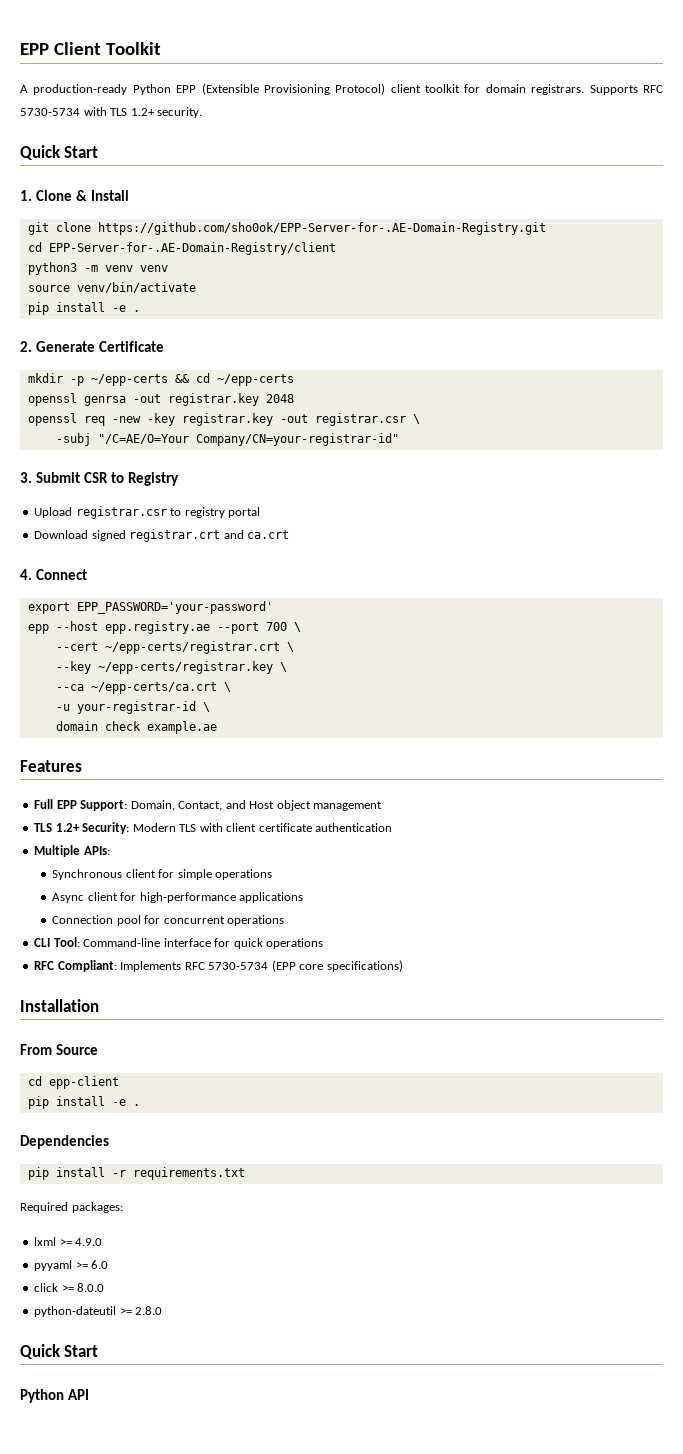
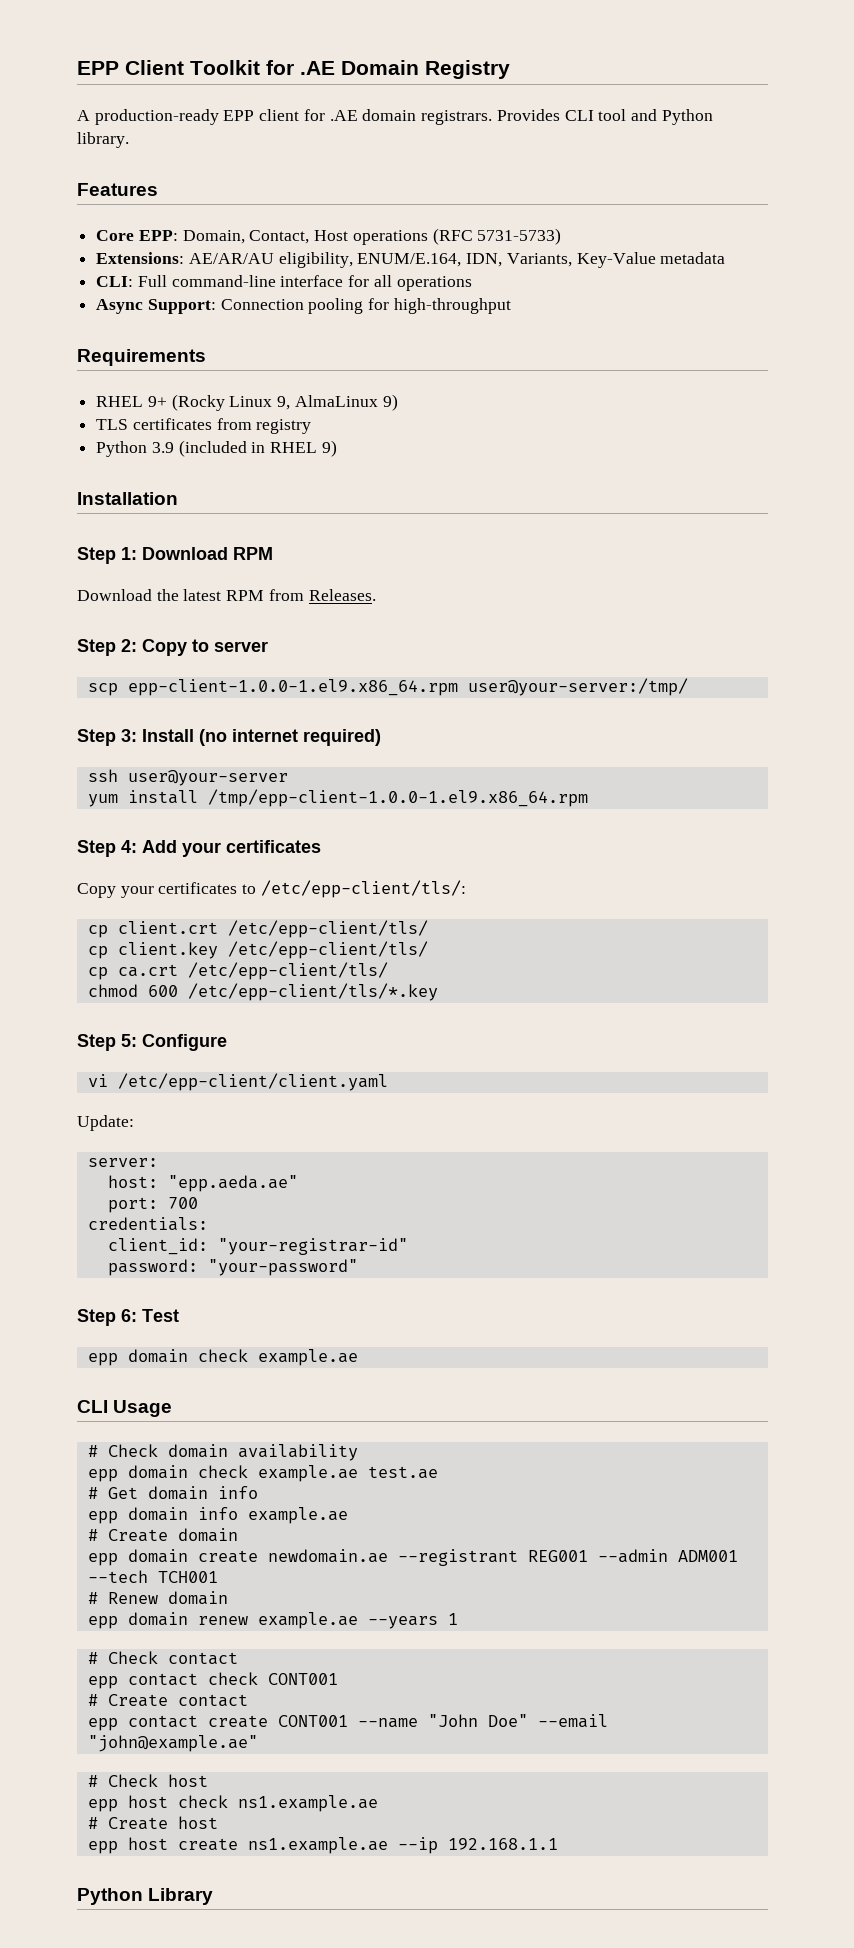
[20,83,663,95] [20,107,203,118] [20,145,99,160] [20,190,129,201] [27,222,546,235] [27,242,336,255] [27,262,168,275] [27,282,196,293] [27,302,140,315] [20,341,164,352] [27,373,294,386] [27,393,294,406] [27,413,420,426] [55,433,399,446] [20,472,179,486] [34,506,261,519] [34,529,290,542] [20,569,87,580] [27,601,273,614] [27,621,301,634] [55,641,294,654] [55,661,287,674] [55,682,231,694] [55,701,210,714] [55,721,217,734] [20,760,82,772] [34,799,383,811] [34,822,393,834] [34,845,110,857] [52,869,273,880] [52,892,304,903] [52,915,285,926] [34,937,324,949] [34,960,403,972] [20,999,99,1012] [20,1044,98,1055] [27,1076,119,1089] [27,1096,140,1109] [20,1135,109,1149] [27,1167,245,1180] [20,1202,123,1213] [34,1237,103,1246] [34,1260,109,1271] [34,1283,105,1292] [34,1306,163,1317] [20,1344,99,1359] [20,1389,89,1403] // A production-ready Python EPP (Extensible Provisioning Protocol) client toolkit for domain registrars. Supports RFC 5730-5734 with TLS 1.2+ security. // Quick Start // 1. Clone & Install // git clone https://github.com/sho0ok/EPP-Server-for-.AE-Domain-Registry.git // cd EPP-Server-for-.AE-Domain-Registry/client // python3 -m venv venv // source venv/bin/activate // pip install -e . // 2. Generate Certificate // mkdir -p ~/epp-certs && cd ~/epp-certs // openssl genrsa -out registrar.key 2048 // openssl req -new -key registrar.key -out registrar.csr \ // -subj "/C=AE/O=Your Company/CN=your-registrar-id" // 3. Submit CSR to Registry // Upload registrar.csr to registry portal // Download signed registrar.crt and ca.crt // 4. Connect // export EPP_PASSWORD='your-password' // epp --host epp.registry.ae --port 700 \ // --cert ~/epp-certs/registrar.crt \ // --key ~/epp-certs/registrar.key \ // --ca ~/epp-certs/ca.crt \ // -u your-registrar-id \ // domain check example.ae // Features // Full EPP Support: Domain, Contact, and Host object management // TLS 1.2+ Security: Modern TLS with client certificate authentication // Multiple APIs: // Synchronous client for simple operations // Async client for high-performance applications // Connection pool for concurrent operations // CLI Tool: Command-line interface for quick operations // RFC Compliant: Implements RFC 5730-5734 (EPP core specifications) // Installation // From Source // cd epp-client // pip install -e . // Dependencies // pip install -r requirements.txt // Required packages: // lxml >= 4.9.0 // pyyaml >= 6.0 // click >= 8.0.0 // python-dateutil >= 2.8.0 // Quick Start // Python API -> [266,60,510,79] [77,109,713,125] [77,132,129,148] [77,183,158,196] [96,228,562,245] [96,252,726,268] [96,275,472,291] [96,298,511,314] [77,349,206,366] [96,394,398,411] [96,418,312,434] [96,440,337,457] [77,492,178,505] [77,547,273,564] [77,589,376,601] [77,639,268,656] [87,678,688,696] [77,729,381,746] [87,769,288,786] [87,789,588,807] [77,840,321,857] [77,880,466,898] [87,920,428,938] [87,941,428,959] [87,962,388,980] [87,983,438,1001] [77,1034,227,1051] [87,1073,388,1091] [77,1115,134,1131] [87,1158,158,1167] [107,1175,298,1192] [107,1197,198,1213] [87,1217,208,1231] [107,1238,408,1255] [107,1259,358,1276] [77,1309,179,1326] [87,1349,358,1366] [77,1400,173,1417] [87,1444,358,1461] [87,1465,438,1482] [87,1486,258,1500] [87,1507,348,1524] [87,1528,238,1542] [87,1549,738,1566] [87,1570,218,1583] [87,1591,228,1605] [87,1612,458,1629] [87,1651,238,1665] [87,1672,338,1689] [87,1694,248,1707] [87,1714,608,1731] [87,1735,258,1752] [87,1774,208,1787] [87,1795,378,1812] [87,1816,218,1830] [87,1837,558,1854] [77,1888,214,1905] for .AE Domain Registry // A production-ready EPP client for .AE domain registrars. Provides CLI tool and Python library. // Features // Core EPP: Domain, Contact, Host operations (RFC 5731-5733) // Extensions: AE/AR/AU eligibility, ENUM/E.164, IDN, Variants, Key-Value metadata // CLI: Full command-line interface for all operations // Async Support: Connection pooling for high-throughput // Requirements // RHEL 9+ (Rocky Linux 9, AlmaLinux 9) // TLS certificates from registry // Python 3.9 (included in RHEL 9) // Installation // Step 1: Download RPM // Download the latest RPM from Releases. // Step 2: Copy to server // scp epp-client-1.0.0-1.el9.x86_64.rpm user@your-server:/tmp/ // Step 3: Install (no internet required) // ssh user@your-server // yum install /tmp/epp-client-1.0.0-1.el9.x86_64.rpm // Step 4: Add your certificates // Copy your certificates to /etc/epp-client/tls/: // cp client.crt /etc/epp-client/tls/ // cp client.key /etc/epp-client/tls/ // cp ca.crt /etc/epp-client/tls/ // chmod 600 /etc/epp-client/tls/*.key // Step 5: Configure // vi /etc/epp-client/client.yaml // Update: // server: // host: "epp.aeda.ae" // port: 700 // credentials: // client_id: "your-registrar-id" // password: "your-password" // Step 6: Test // epp domain check example.ae // CLI Usage // # Check domain availability // epp domain check example.ae test.ae // # Get domain info // epp domain info example.ae // # Create domain // epp domain create newdomain.ae --registrant REG001 --admin ADM001 --tech TCH001 // # Renew domain // epp domain renew example.ae --years 1 // # Check contact // epp contact check CONT001 // # Create contact // epp contact create CONT001 --name "John Doe" --email "john@example.ae" // # Check host // epp host check ns1.example.ae // # Create host // epp host create ns1.example.ae --ip 192.168.1.1 // Python Library

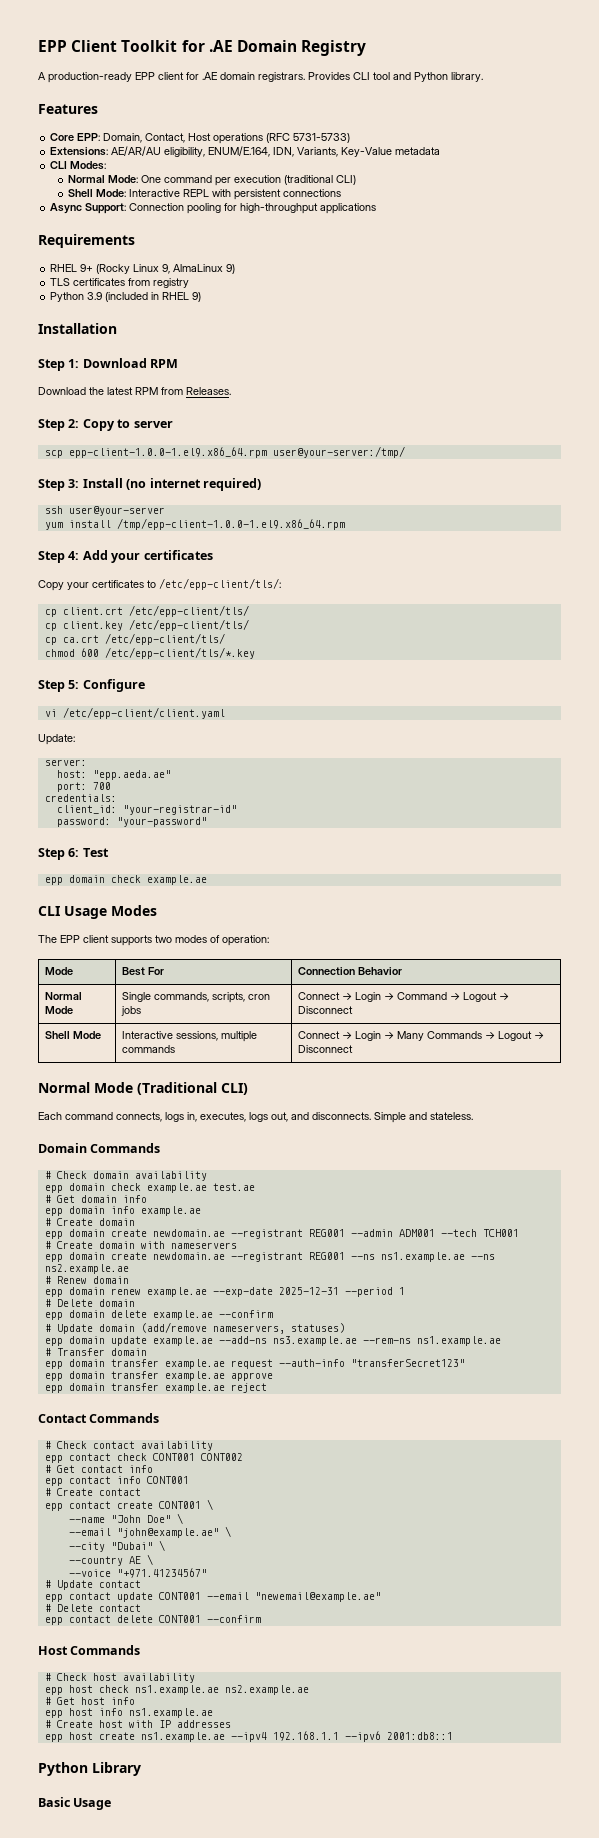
[96,275,472,291] CLI: Full command-line interface for all operations -> [50,161,107,170] [68,175,357,186] [68,189,342,200] CLI Modes: // Normal Mode: One command per execution (traditional CLI) // Shell Mode: Interactive REPL with persistent connections
(511, 306) none -> [320,203,377,214] applications
(173, 1408) none -> [111,905,157,916] [38,935,269,946] [45,967,74,975] [122,967,165,976] [298,967,403,975] [45,992,83,1000] [45,1006,74,1014] [122,992,271,1003] [121,1006,142,1016] [298,992,510,1002] [298,1006,354,1014] [45,1031,102,1039] [122,1031,258,1042] [122,1045,176,1053] [298,1031,545,1041] [298,1045,354,1053] [38,1082,248,1095] [38,1112,473,1123] [38,1143,161,1153] Modes // The EPP client supports two modes of operation: // Mode | Best For | Connection Behavior // Normal Mode | Single commands, scripts, cron jobs | Connect → Login → Command → Logout → Disconnect // Shell Mode | Interactive sessions, multiple commands | Connect → Login → Many Commands → Logout → Disconnect // Normal Mode (Traditional CLI) // Each command connects, logs in, executes, logs out, and disconnects. Simple and stateless. // Domain Commands
(218, 1577) none -> [44,1241,237,1249] [44,1252,495,1262] [44,1264,129,1274] // # Create domain with nameservers // epp domain create newdomain.ae --registrant REG001 --ns ns1.example.ae --ns ns2.example.ae
[367,1613,458,1629] --years 1 -> [212,1287,405,1297] [44,1299,135,1307] [44,1310,273,1320] [44,1322,345,1334] [44,1336,501,1346] [44,1348,147,1356] [44,1359,465,1369] [44,1371,273,1381] [44,1383,267,1393] [38,1413,160,1423] --exp-date 2025-12-31 --period 1 // # Delete domain // epp domain delete example.ae --confirm // # Update domain (add/remove nameservers, statuses) // epp domain update example.ae --add-ns ns3.example.ae --rem-ns ns1.example.ae // # Transfer domain // epp domain transfer example.ae request --auth-info "transferSecret123" // epp domain transfer example.ae approve // epp domain transfer example.ae reject // Contact Commands
(238, 1658) none -> [140,1441,213,1451] availability
(338, 1679) none -> [200,1453,243,1461] [44,1465,153,1473] [44,1476,189,1486] CONT002 // # Get contact info // epp contact info CONT001
(348, 1721) none -> [206,1499,213,1510] \ //
(528, 1720) none -> [176,1513,183,1524] \ //
(258, 1743) none -> [224,1526,231,1537] [68,1540,165,1552] [68,1554,153,1566] [68,1568,207,1578] [44,1580,141,1590] [44,1592,381,1602] [44,1604,141,1612] [44,1615,261,1625] [38,1645,141,1655] \ // --city "Dubai" \ // --country AE \ // --voice "+971.41234567" // # Update contact // epp contact update CONT001 --email "newemail@example.ae" // # Delete contact // epp contact delete CONT001 --confirm // Host Commands
(208, 1780) none -> [122,1673,195,1683] availability
(378, 1803) none -> [224,1685,309,1695] [44,1697,135,1705] [44,1708,213,1718] ns2.example.ae // # Get host info // epp host info ns1.example.ae
(218, 1822) none -> [128,1720,231,1728] with IP addresses
[397,1837,438,1854] --ip -> [230,1732,267,1742] --ipv4
(558, 1844) none -> [344,1731,453,1742] --ipv6 2001:db8::1
(214, 1896) none -> [38,1797,112,1810] // Basic Usage

